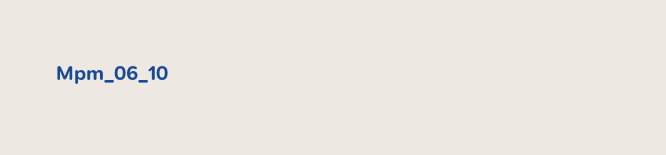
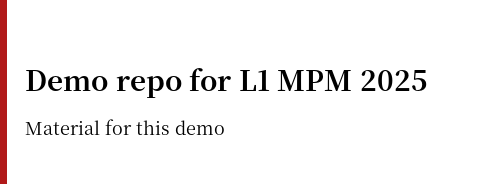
[56,65,168,84] Mpm_06_10 -> [25,68,428,98] [25,119,225,135] Demo repo for L1 MPM 2025 // Material for this demo

